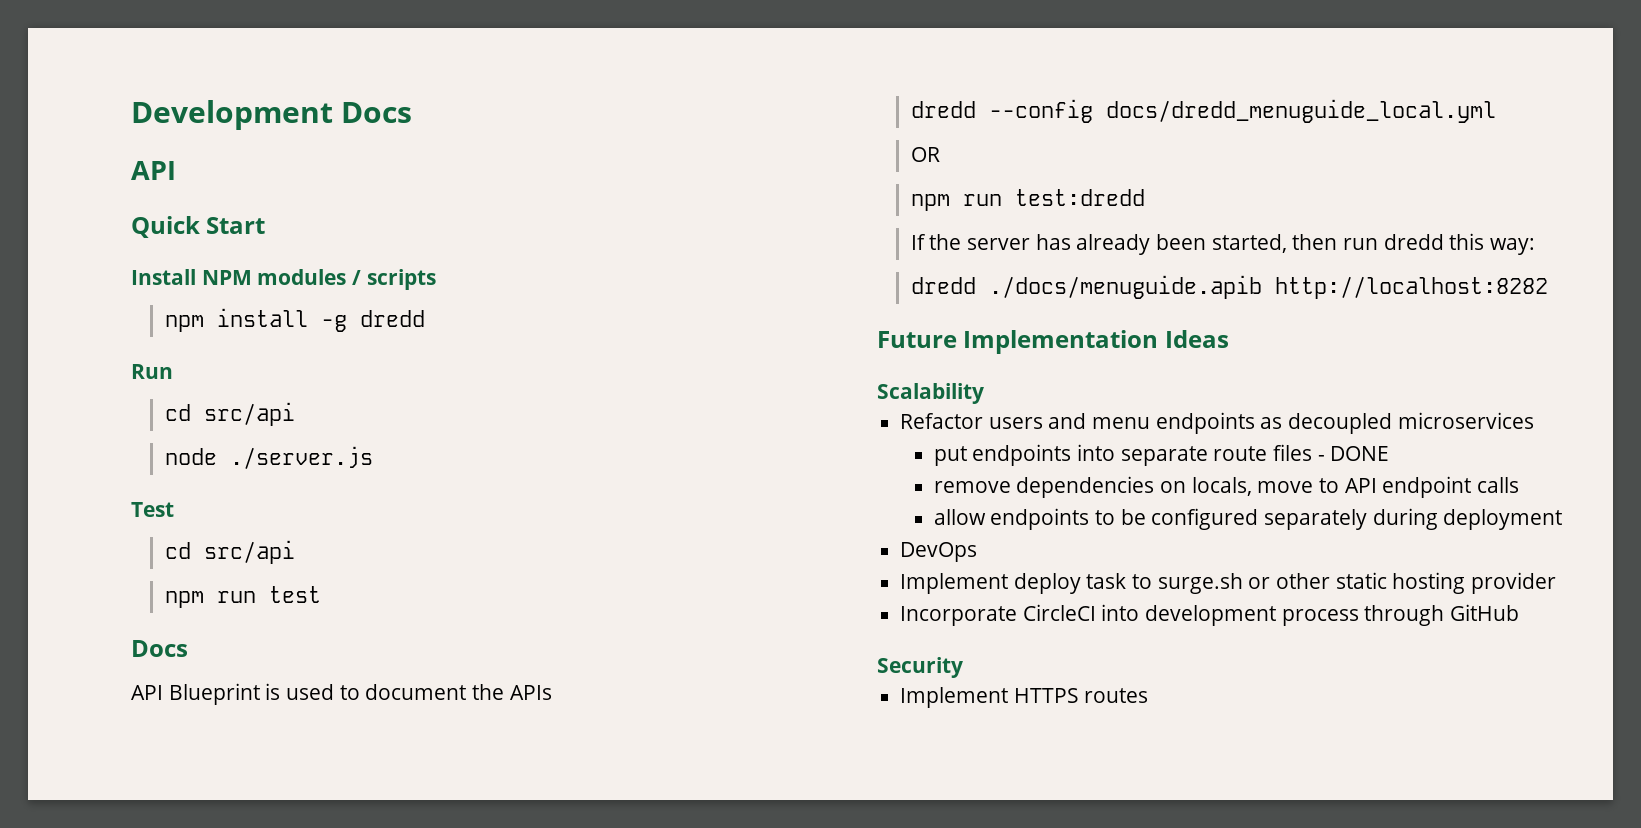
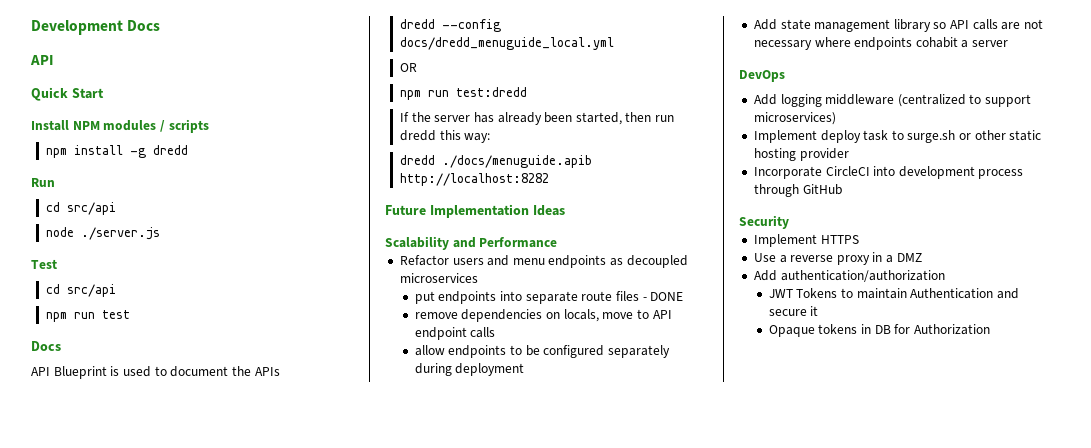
(984, 393) none -> [452,237,558,248] and Performance
[900,542,978,562] DevOps -> [753,19,1044,32] [753,37,1009,50] [739,70,785,82] [753,94,1032,107] [753,112,836,125] Add state management library so API calls are not necessary where endpoints cohabit a server // DevOps // Add logging middleware (centralized to support microservices)
[1084,688,1149,703] routes -> [753,252,922,265] [753,270,945,282] [768,288,1020,299] [768,306,819,316] [768,324,991,337] // Use a reverse proxy in a DMZ // Add authentication/authorization // JWT Tokens to maintain Authentication and secure it // Opaque tokens in DB for Authorization

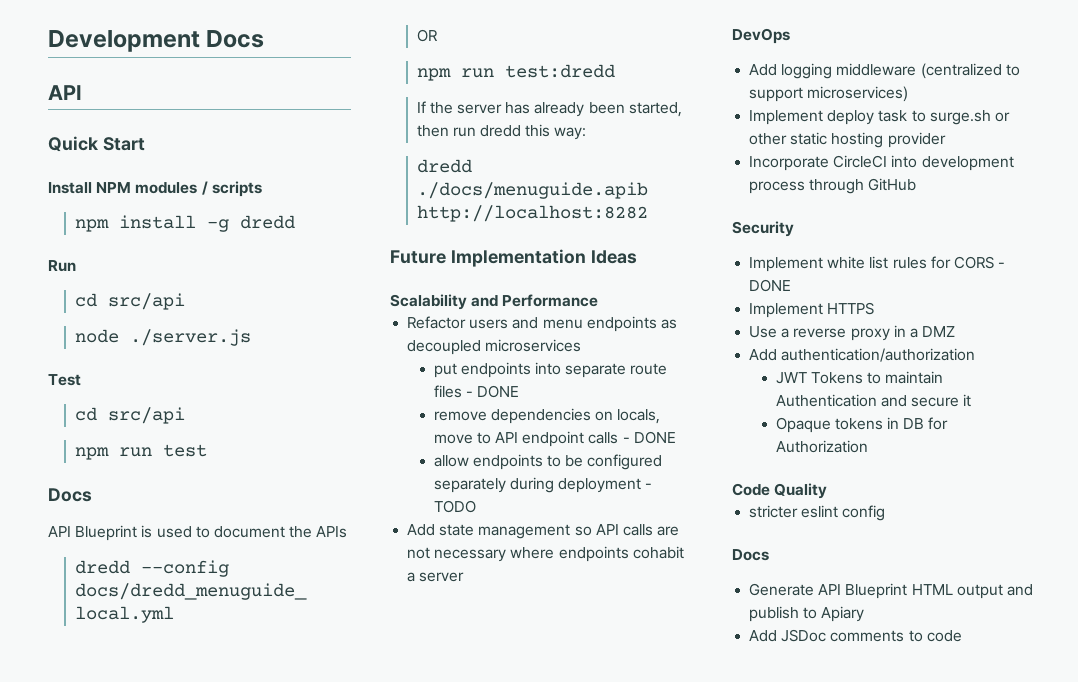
(496, 332) none -> [622,431,676,444] - DONE
(525, 369) none -> [645,483,653,489] [433,500,476,513] - TODO
[893,19,931,32] library -> (571, 531) none
(789, 222) none -> [749,256,1006,272] [749,279,792,292] // Implement white list rules for CORS - DONE
(991, 329) none -> [732,483,828,499] [749,505,886,521] [732,549,769,561] [749,583,1033,599] [749,606,865,622] [749,629,962,642] // Code Quality // stricter eslint config // Docs // Generate API Blueprint HTML output and publish to Apiary // Add JSDoc comments to code

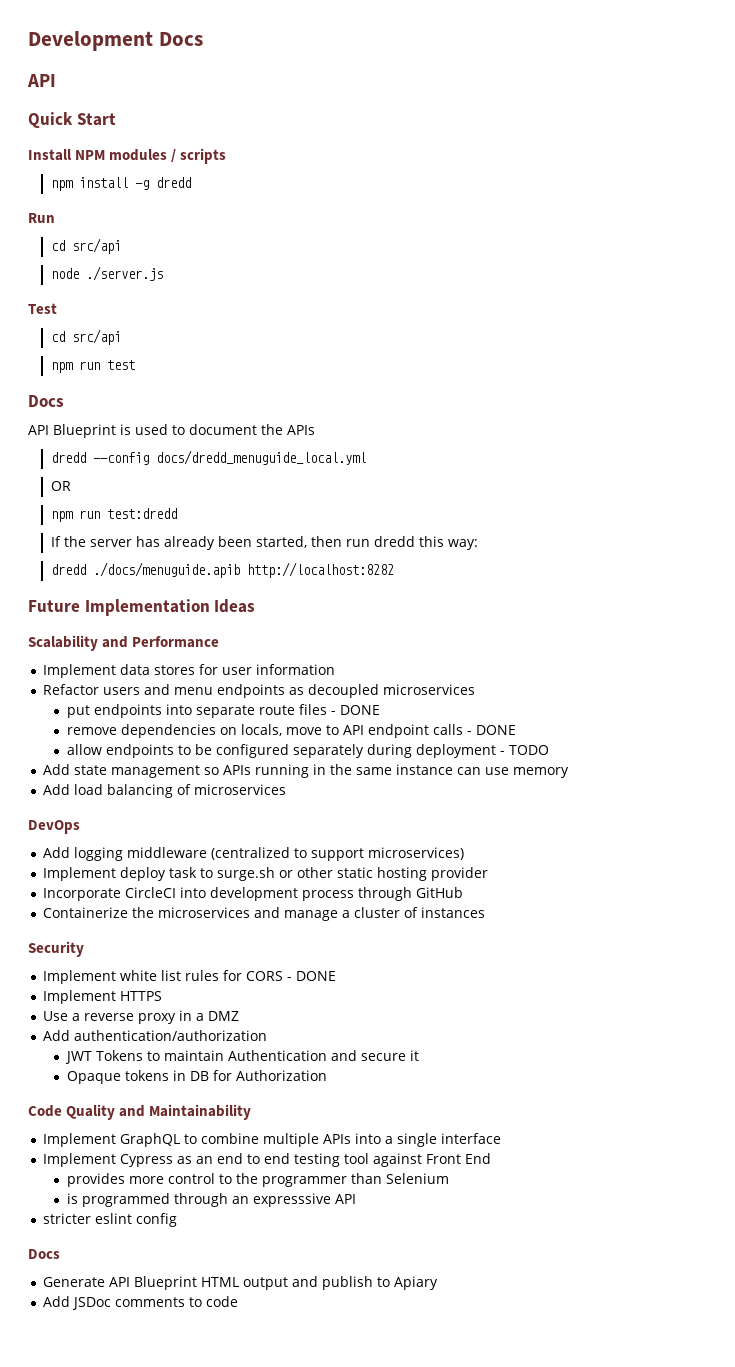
(599, 300) none -> [43,664,336,678] // Implement data stores for user information
[595,524,680,536] [407,546,684,562] [407,572,465,582] API calls are not necessary where endpoints cohabit a server -> [223,764,570,778] [43,784,287,798] APIs running in the same instance can use memory // Add load balancing of microservices
(917, 184) none -> [43,907,486,921] // Containerize the microservices and manage a cluster of instances
(828, 491) none -> [119,1104,252,1120] [43,1133,502,1147] [43,1153,492,1167] [66,1173,449,1187] [66,1193,356,1207] and Maintainability // Implement GraphQL to combine multiple APIs into a single interface // Implement Cypress as an end to end testing tool against Front End // provides more control to the programmer than Selenium // is programmed through an expresssive API

